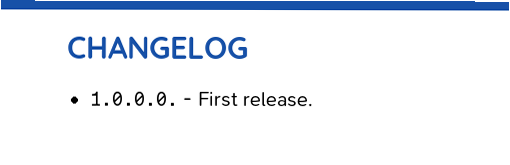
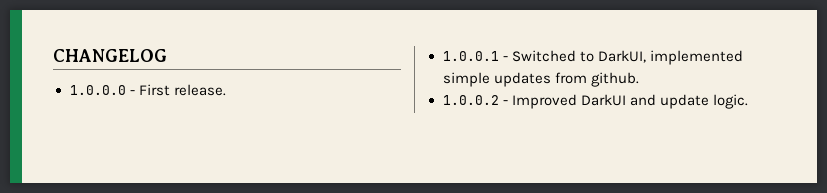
[88,91,178,106] 1.0.0.0. -> [69,85,126,95] 1.0.0.0
(314, 99) none -> [442,50,743,65] [442,72,639,87] [442,94,748,109] // 1.0.0.1 - Switched to DarkUI, implemented simple updates from github. // 1.0.0.2 - Improved DarkUI and update logic.

